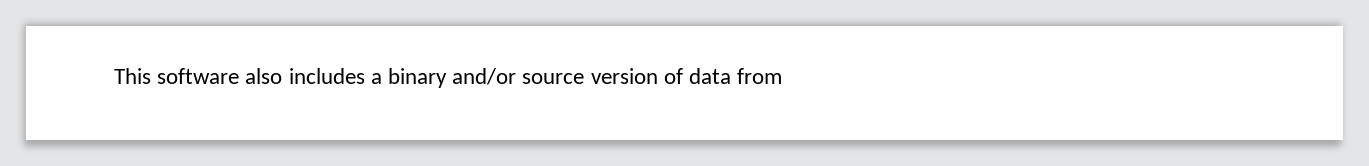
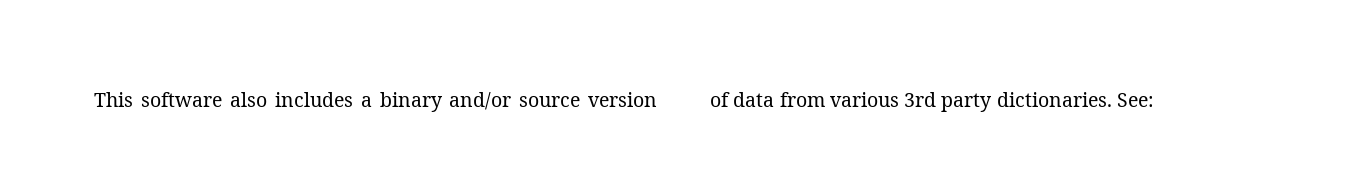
(783, 76) none -> [829,92,1154,112] various 3rd party dictionaries. See:

